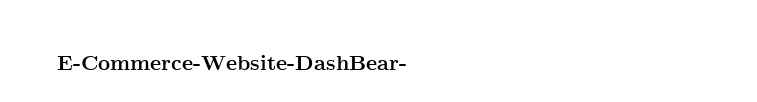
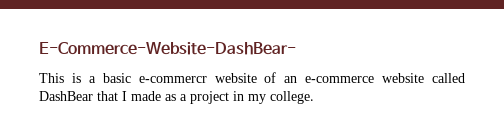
(407, 62) none -> [39,72,465,83] [39,91,314,104] // This is a basic e-commercr website of an e-commerce website called DashBear that I made as a project in my college.

